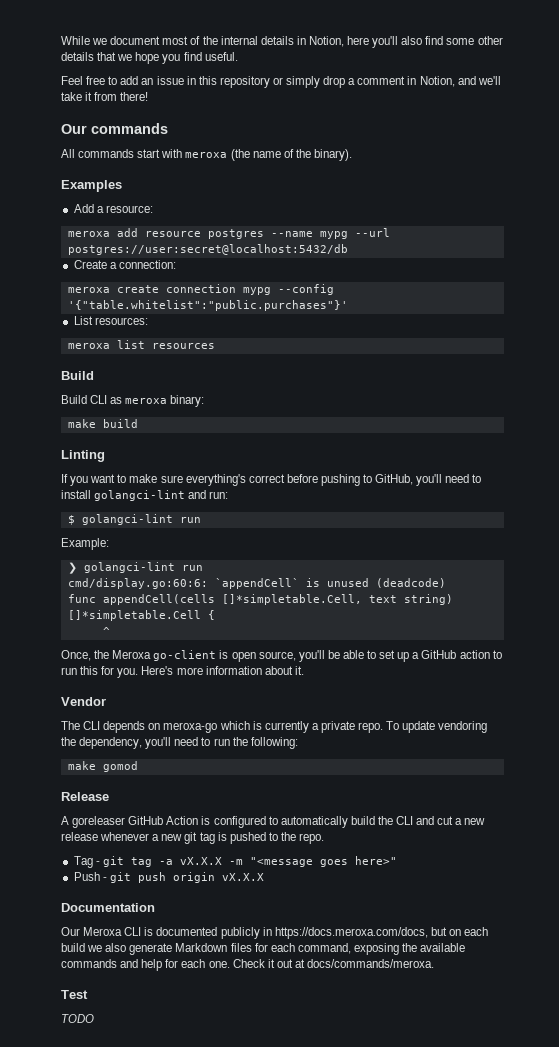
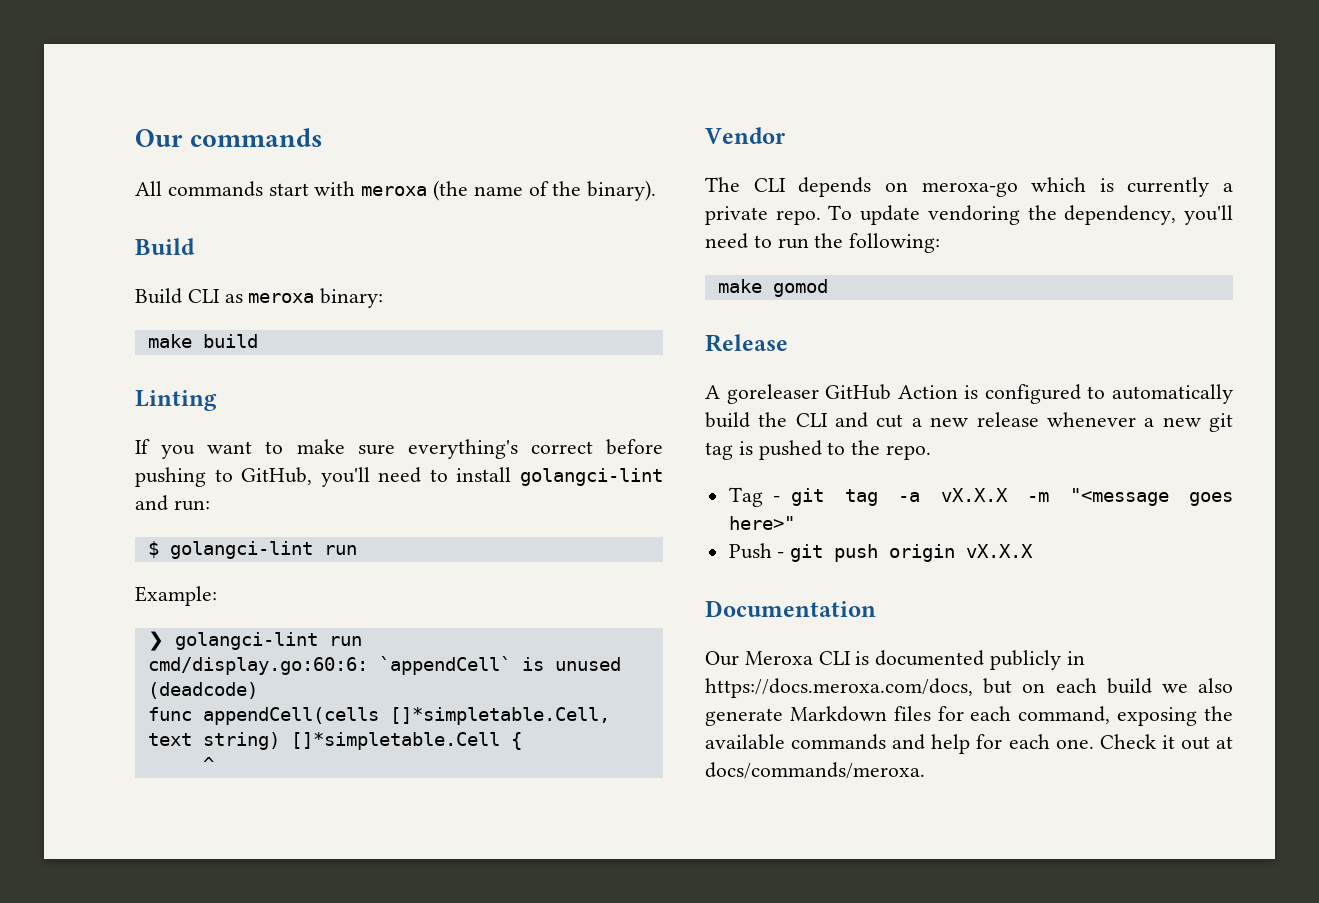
[61,36,503,48] [61,52,238,64] [61,76,501,88] [61,92,149,101] While we document most of the internal details in Notion, here you'll also find some other details that we hope you find useful. // Feel free to add an issue in this repository or simply drop a comment in Notion, and we'll take it from there! // -> (135, 138) none
[61,180,122,192] [73,204,153,213] [67,228,390,239] [67,244,348,255] [73,260,176,269] [67,284,334,295] [67,300,348,311] [73,316,148,325] [67,340,215,349] // Examples // Add a resource: // meroxa add resource postgres --name mypg --url postgres://user:secret@localhost:5432/db // Create a connection: // meroxa create connection mypg --config '{"table.whitelist":"public.purchases"}' // List resources: // meroxa list resources -> (657, 190) none
[61,650,502,662] [61,666,304,678] // Once, the Meroxa go-client is open source, you'll be able to set up a GitHub action to run this for you. Here's more information about it. -> (214, 764) none
[61,990,88,999] [61,1014,94,1023] // Test // TODO -> (925, 770) none

